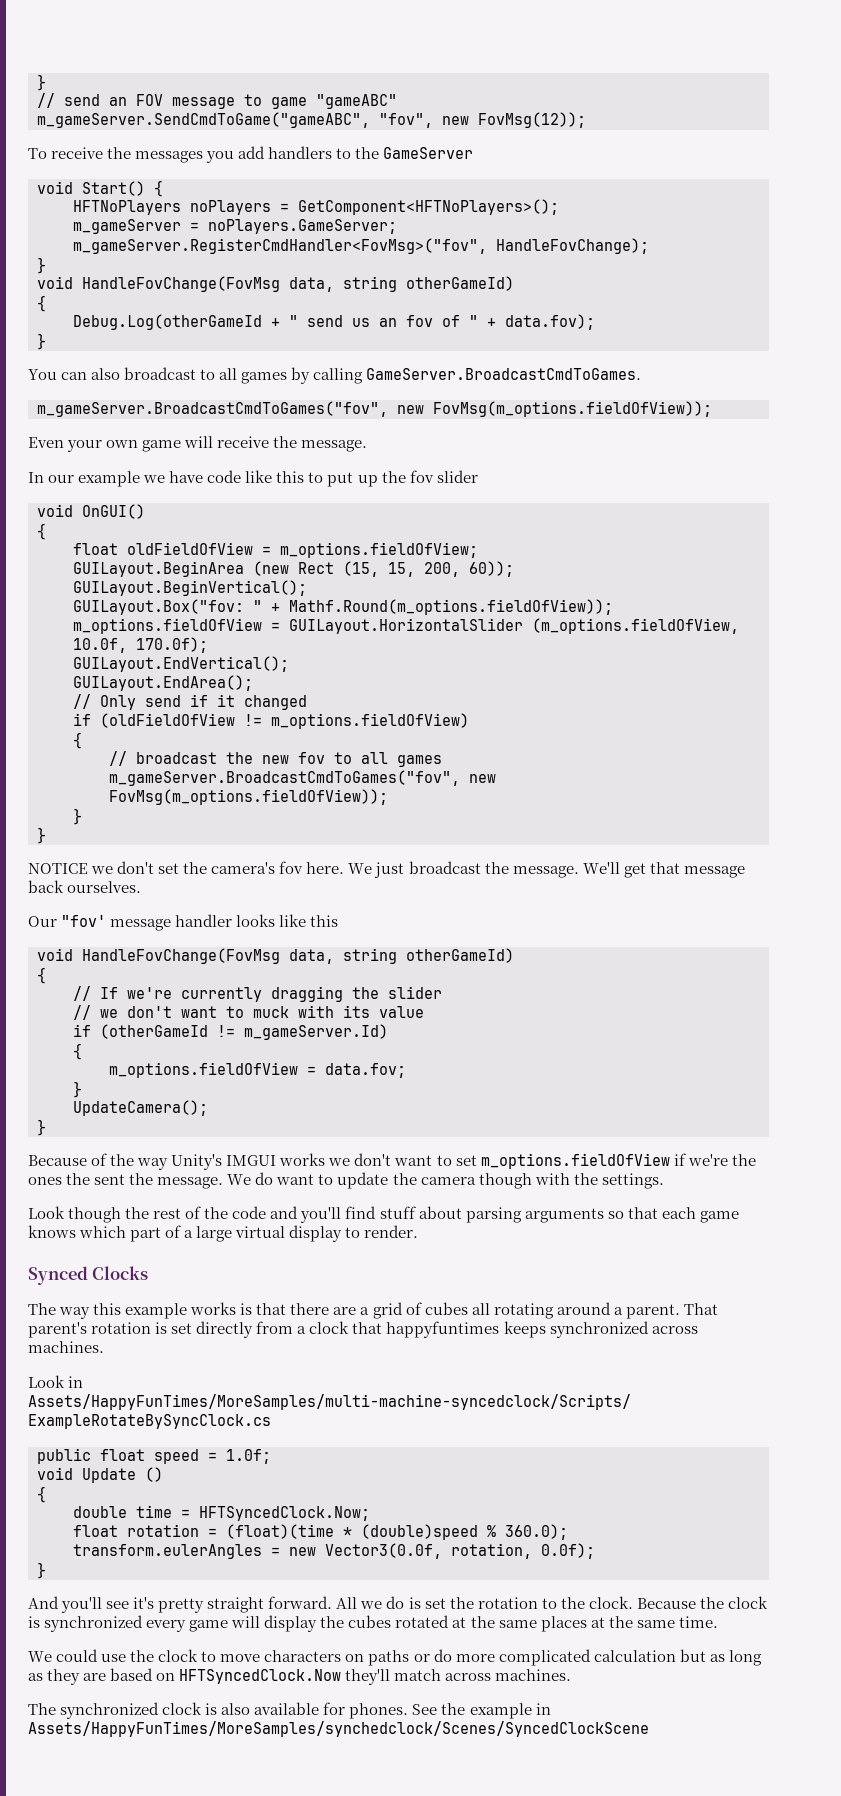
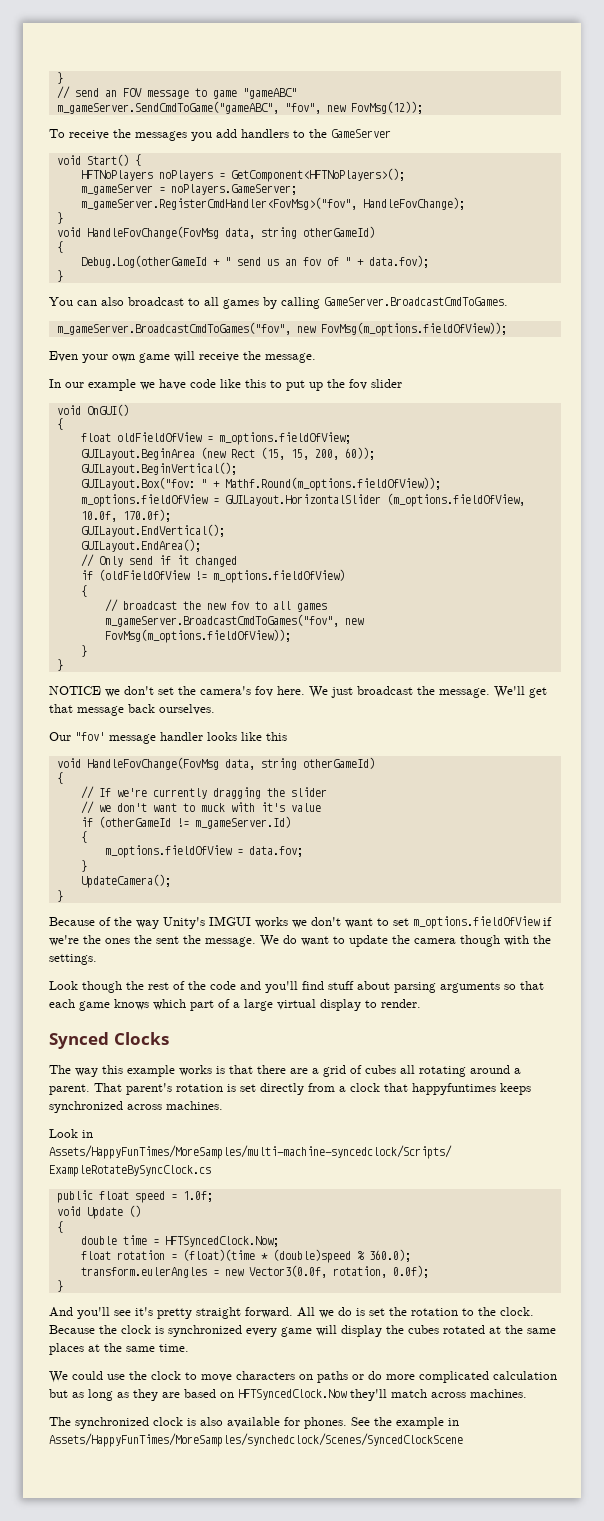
[343,1005,370,1018] its -> [260,802,285,812] it's

